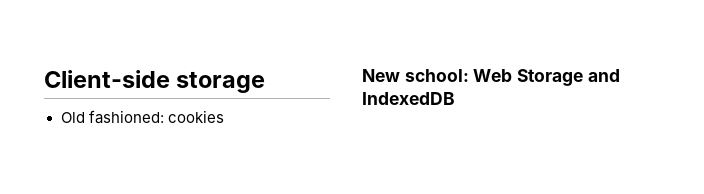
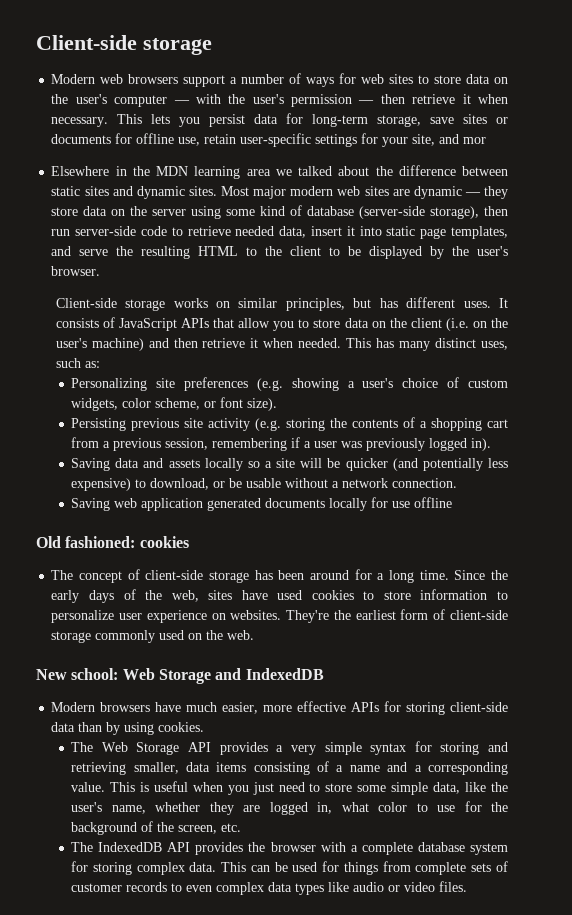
[60,110,224,124] Old fashioned: cookies -> [51,73,509,87] [51,94,508,107] [51,113,508,127] [51,133,487,147] [51,165,509,179] [51,186,509,199] [51,205,509,219] [51,226,509,239] [51,246,508,259] [51,266,101,276] [55,297,509,311] [55,317,509,331] [55,338,508,351] [55,358,100,368] [71,377,508,391] [71,397,278,411] [71,417,509,431] [71,437,492,451] [71,458,508,471] [71,478,458,491] [71,497,453,511] [36,536,189,548] [51,569,508,583] [51,589,509,603] [51,609,508,623] [51,630,255,643] Modern web browsers support a number of ways for web sites to store data on the user's computer — with the user's permission — then retrieve it when necessary. This lets you persist data for long-term storage, save sites or documents for offline use, retain user-specific settings for your site, and mor // Elsewhere in the MDN learning area we talked about the difference between static sites and dynamic sites. Most major modern web sites are dynamic — they store data on the server using some kind of database (server-side storage), then run server-side code to retrieve needed data, insert it into static page templates, and serve the resulting HTML to the client to be displayed by the user's browser. // Client-side storage works on similar principles, but has different uses. It consists of JavaScript APIs that allow you to store data on the client (i.e. on the user's machine) and then retrieve it when needed. This has many distinct uses, such as: // Personalizing site preferences (e.g. showing a user's choice of custom widgets, color scheme, or font size). // Persisting previous site activity (e.g. storing the contents of a shopping cart from a previous session, remembering if a user was previously logged in). // Saving data and assets locally so a site will be quicker (and potentially less expensive) to download, or be usable without a network connection. // Saving web application generated documents locally for use offline // Old fashioned: cookies // The concept of client-side storage has been around for a long time. Since the early days of the web, sites have used cookies to store information to personalize user experience on websites. They're the earliest form of client-side storage commonly used on the web.
(455, 98) none -> [51,701,508,715] [51,722,205,735] [71,741,508,755] [71,761,508,775] [71,781,508,795] [71,801,508,815] [71,821,242,835] [71,842,508,855] [71,861,509,875] [71,881,468,895] // Modern browsers have much easier, more effective APIs for storing client-side data than by using cookies. // The Web Storage API provides a very simple syntax for storing and retrieving smaller, data items consisting of a name and a corresponding value. This is useful when you just need to store some simple data, like the user's name, whether they are logged in, what color to use for the background of the screen, etc. // The IndexedDB API provides the browser with a complete database system for storing complex data. This can be used for things from complete sets of customer records to even complex data types like audio or video files.

